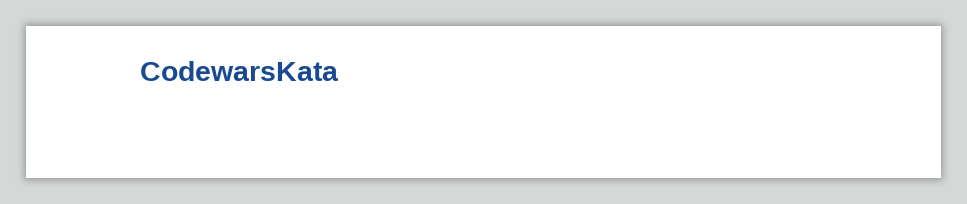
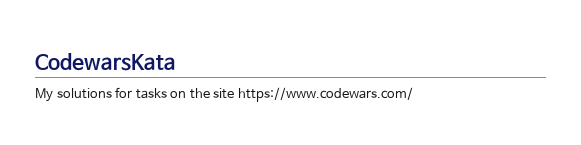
(339, 71) none -> [35,87,413,102] // My solutions for tasks on the site https://www.codewars.com/

